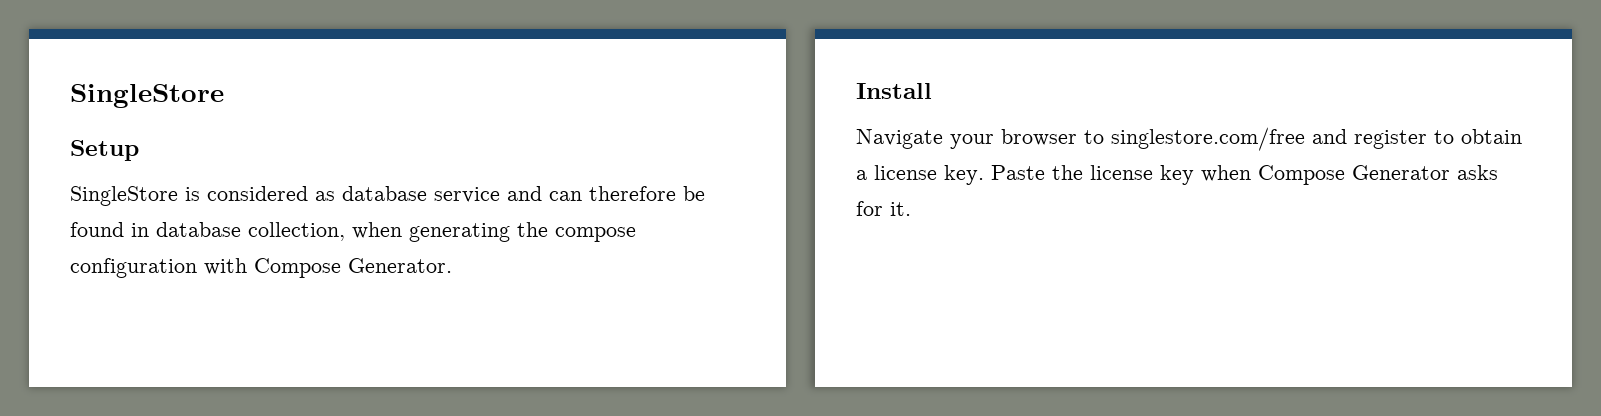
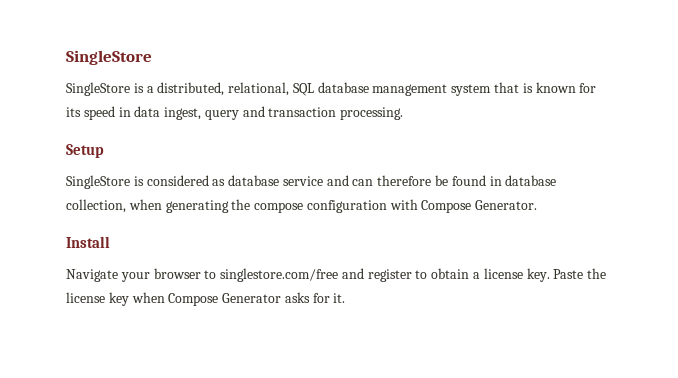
[70,84,224,108] SingleStore -> [66,50,152,65] [66,82,597,96] [66,106,404,120] SingleStore // SingleStore is a distributed, relational, SQL database management system that is known for its speed in data ingest, query and transaction processing.

